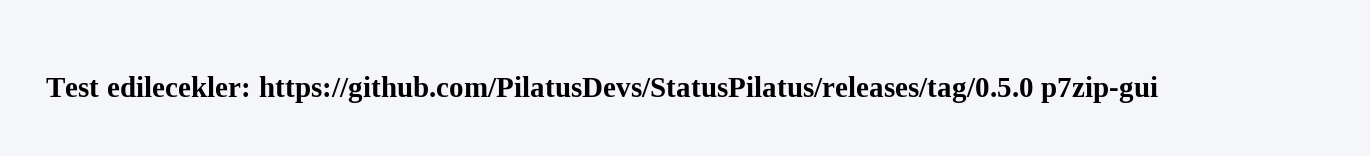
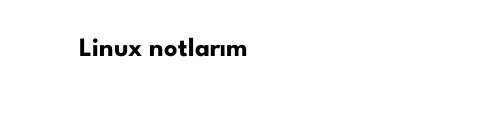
[46,76,1159,103] Test edilecekler: https://github.com/PilatusDevs/StatusPilatus/releases/tag/0.5.0 p7zip-gui -> [79,37,248,57] Linux notlarım

